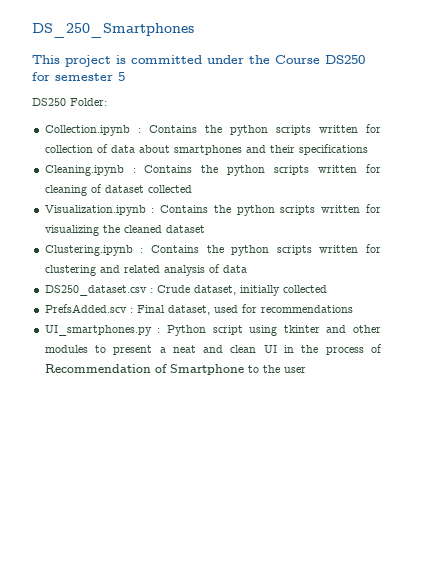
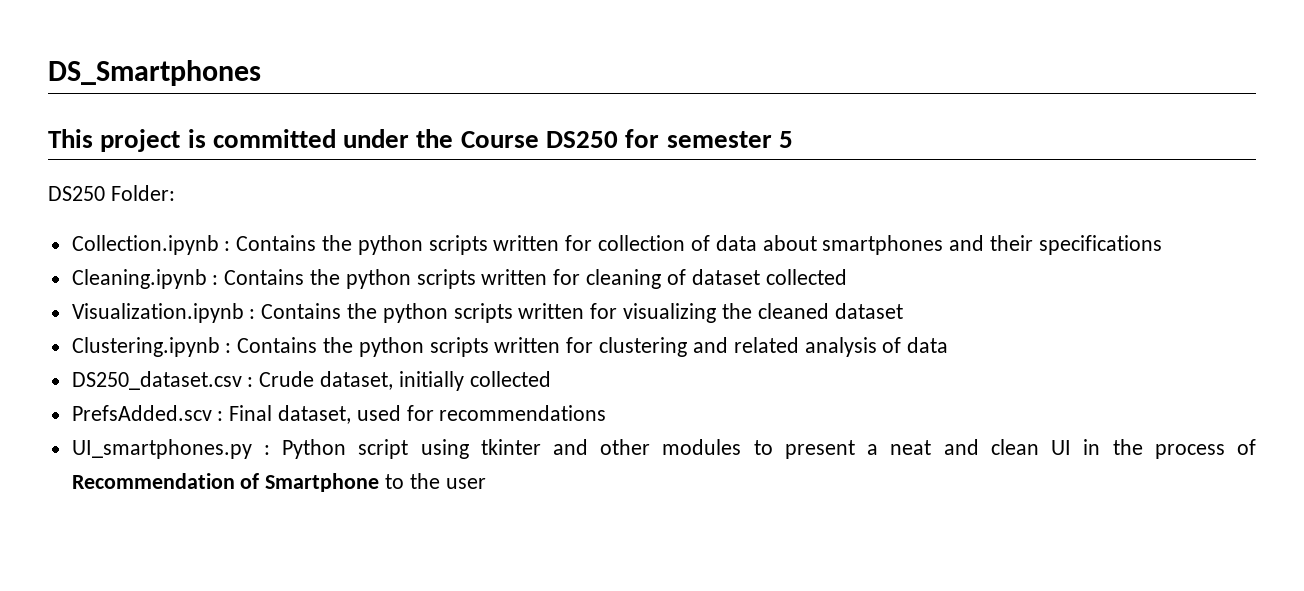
[32,23,194,38] DS_250_Smartphones -> [48,60,261,86] DS_Smartphones

